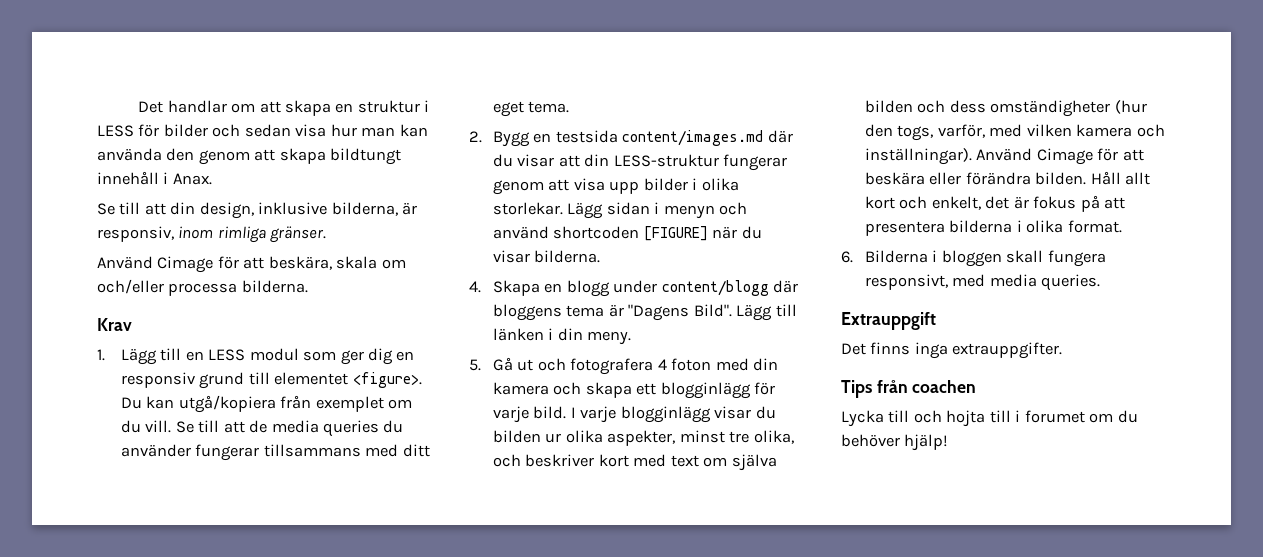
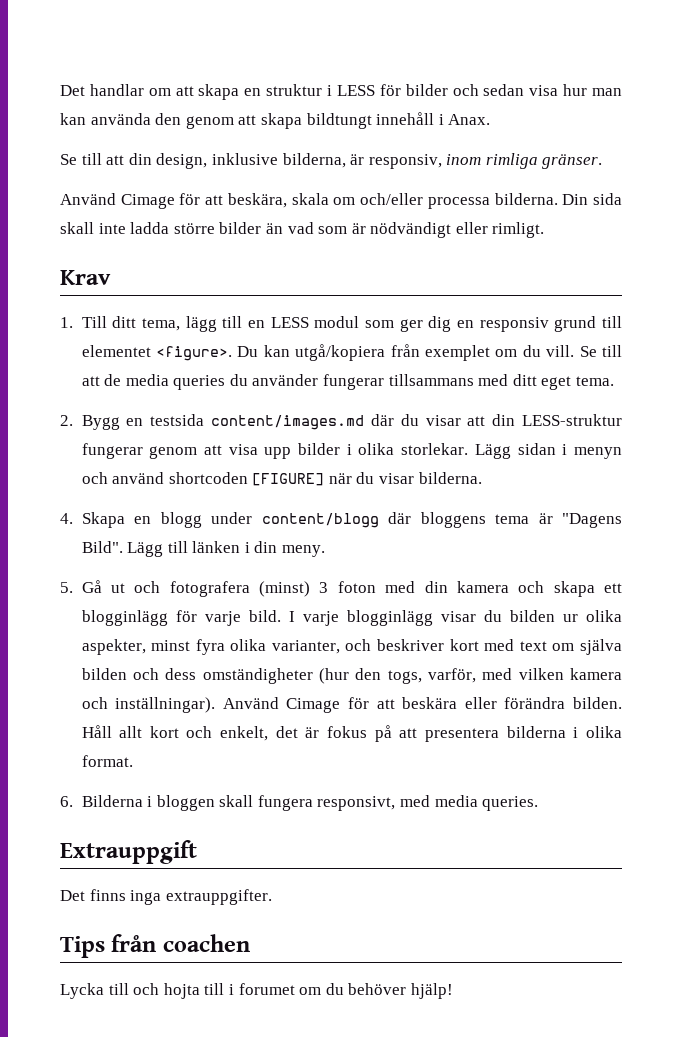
[97,318,132,331] [97,348,157,365] // Krav // 1. Lägg -> [562,193,623,205] [60,222,545,238] [60,270,111,285] [60,316,217,332] Din sida skall inte ladda större bilder än vad som är nödvändigt eller rimligt. // Krav // 1. Till ditt tema, lägg
[657,359,667,370] 4 -> [259,581,329,597] (minst) 3
[729,430,794,444] tre olika, -> [195,639,340,655] fyra olika varianter,

